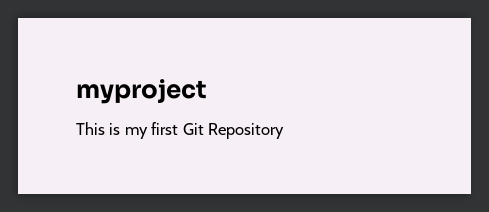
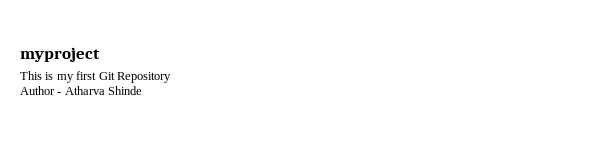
(285, 131) none -> [20,86,143,95] // Author - Atharva Shinde

